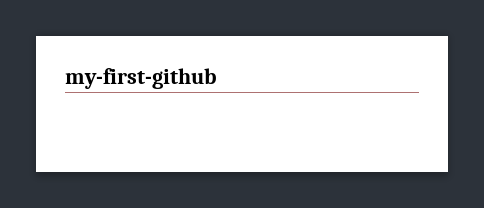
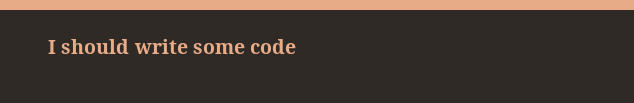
[65,68,217,89] my-first-github -> [48,39,297,54] I should write some code

